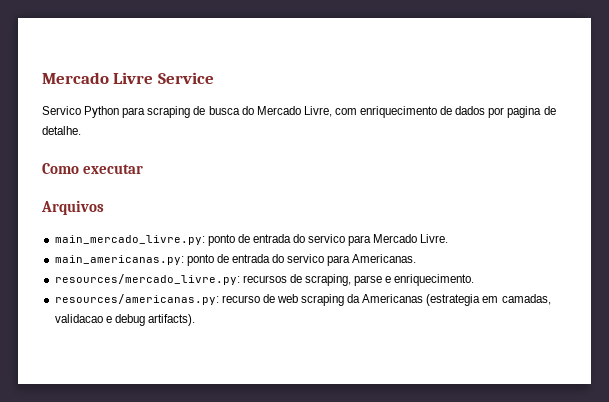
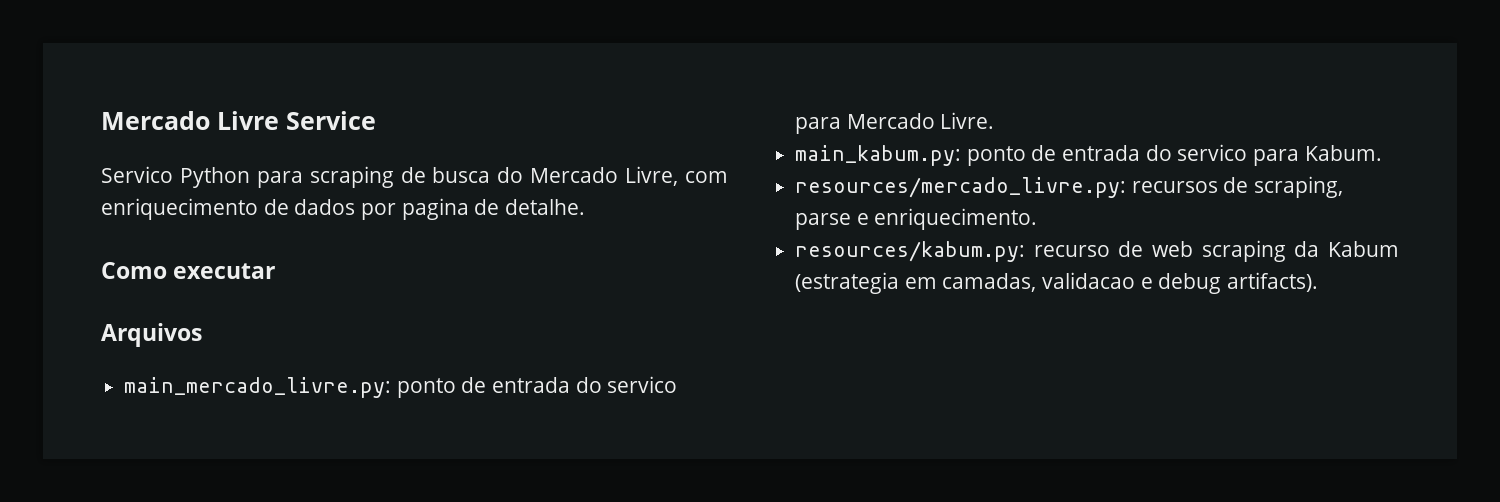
[54,254,417,266] main_americanas.py: ponto de entrada do servico para Americanas. -> [795,144,1382,166] main_kabum.py: ponto de entrada do servico para Kabum.
[54,294,219,305] resources/americanas.py: -> [795,241,1026,262] resources/kabum.py:
[362,294,424,303] Americanas -> [1328,241,1399,257] Kabum

